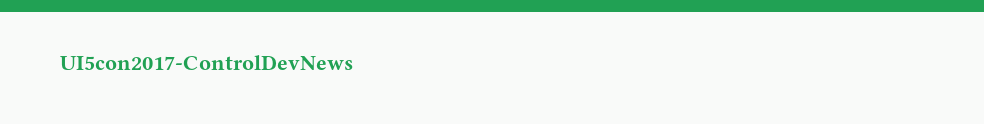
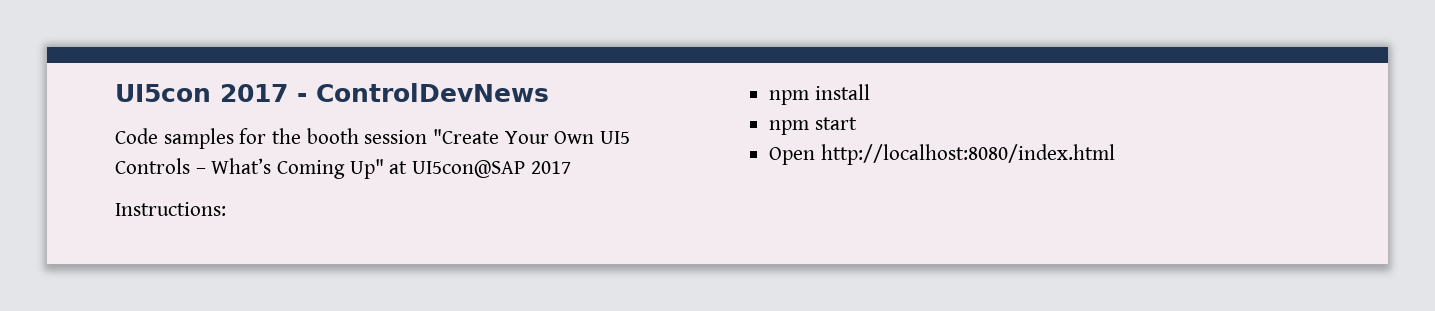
[60,55,353,70] UI5con2017-ControlDevNews -> [115,83,549,102] [115,128,631,149] [115,158,571,179] [115,202,226,216] [769,84,870,105] [769,117,857,135] [769,144,1115,165] UI5con 2017 - ControlDevNews // Code samples for the booth session "Create Your Own UI5 Controls – What’s Coming Up" at UI5con@SAP 2017 // Instructions: // npm install // npm start // Open http://localhost:8080/index.html

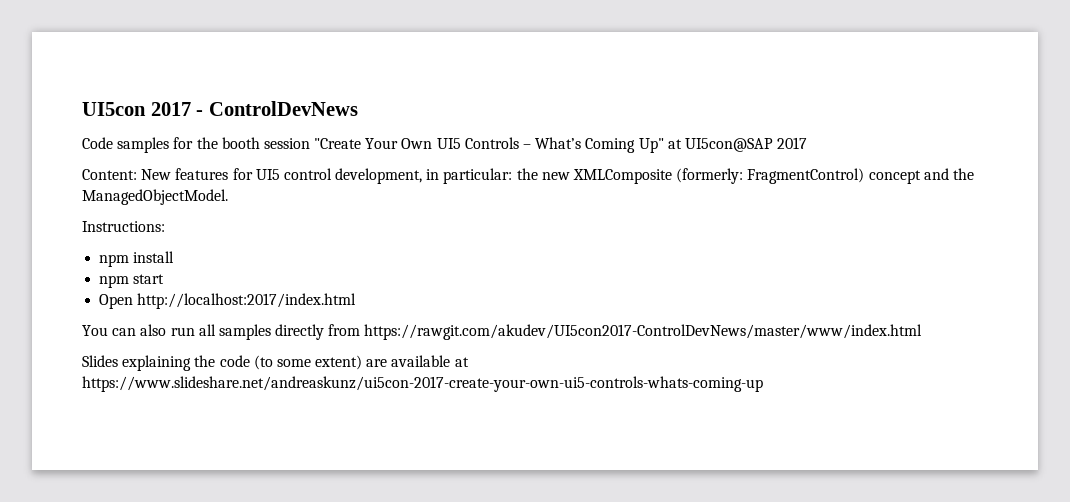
(571, 167) none -> [82,168,974,184] [82,189,228,205] // Content: New features for UI5 control development, in particular: the new XMLComposite (formerly: FragmentControl) concept and the ManagedObjectModel.
[820,144,1115,165] http://localhost:8080/index.html -> [137,293,357,309] [82,324,923,340] [82,355,469,371] [82,376,763,392] http://localhost:2017/index.html // You can also run all samples directly from https://rawgit.com/akudev/UI5con2017-ControlDevNews/master/www/index.html // Slides explaining the code (to some extent) are available at https://www.slideshare.net/andreaskunz/ui5con-2017-create-your-own-ui5-controls-whats-coming-up

